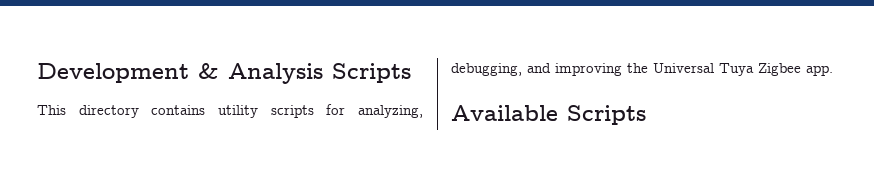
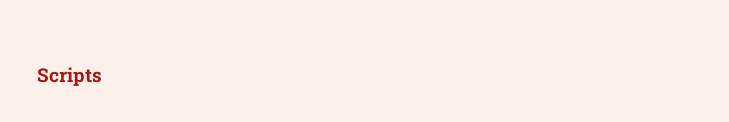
[37,63,411,84] [37,104,423,118] [451,63,833,76] [451,105,558,121] Development & Analysis Scripts // This directory contains utility scripts for analyzing, debugging, and improving the Universal Tuya Zigbee app. // Available -> (37, 76) none

